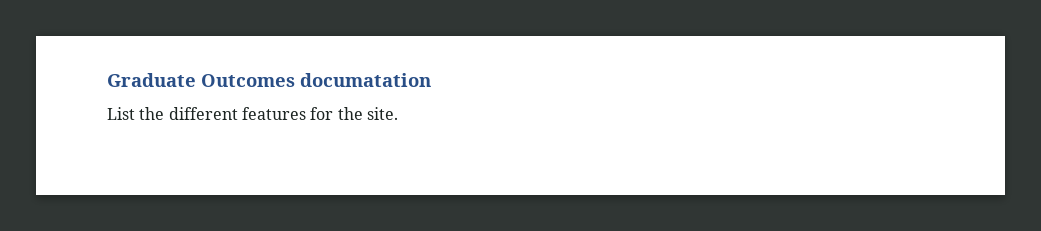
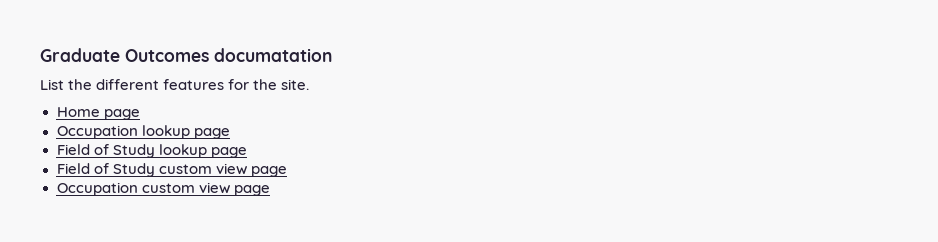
(398, 113) none -> [56,107,140,120] [56,125,230,139] [56,144,247,158] [56,163,287,177] [56,182,270,196] // Home page // Occupation lookup page // Field of Study lookup page // Field of Study custom view page // Occupation custom view page

